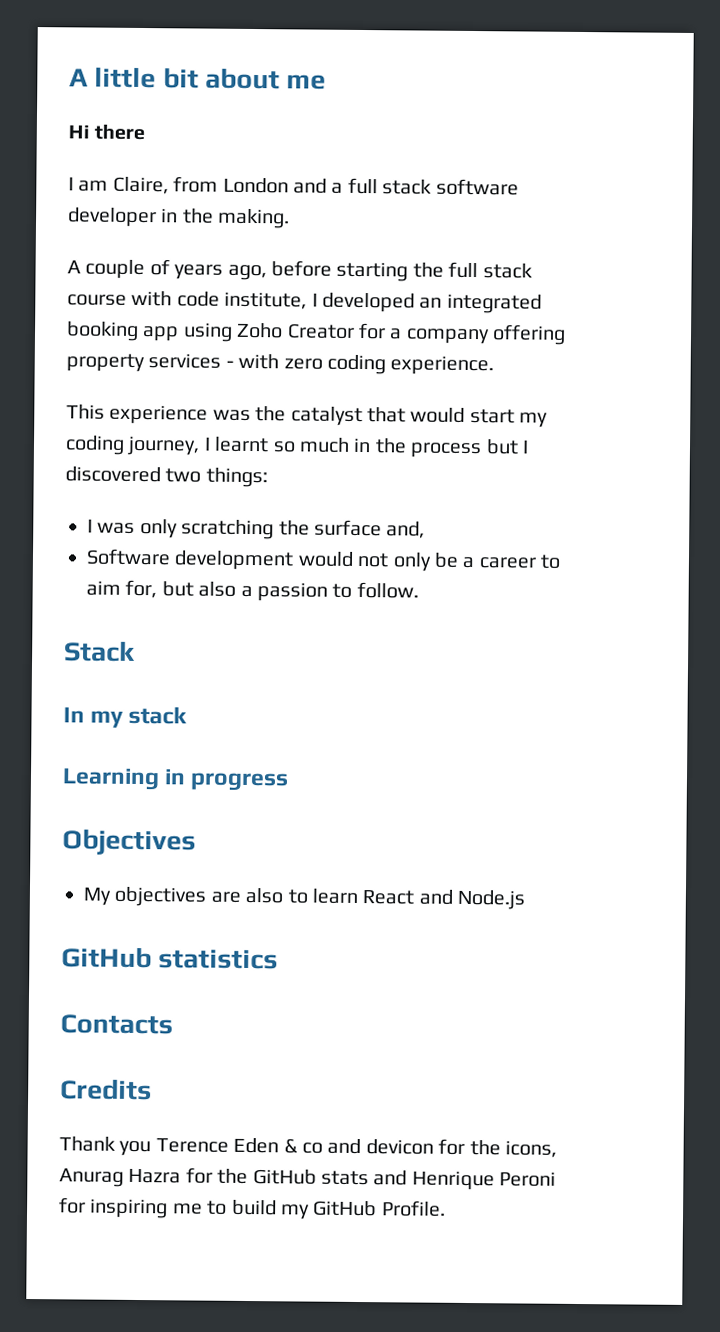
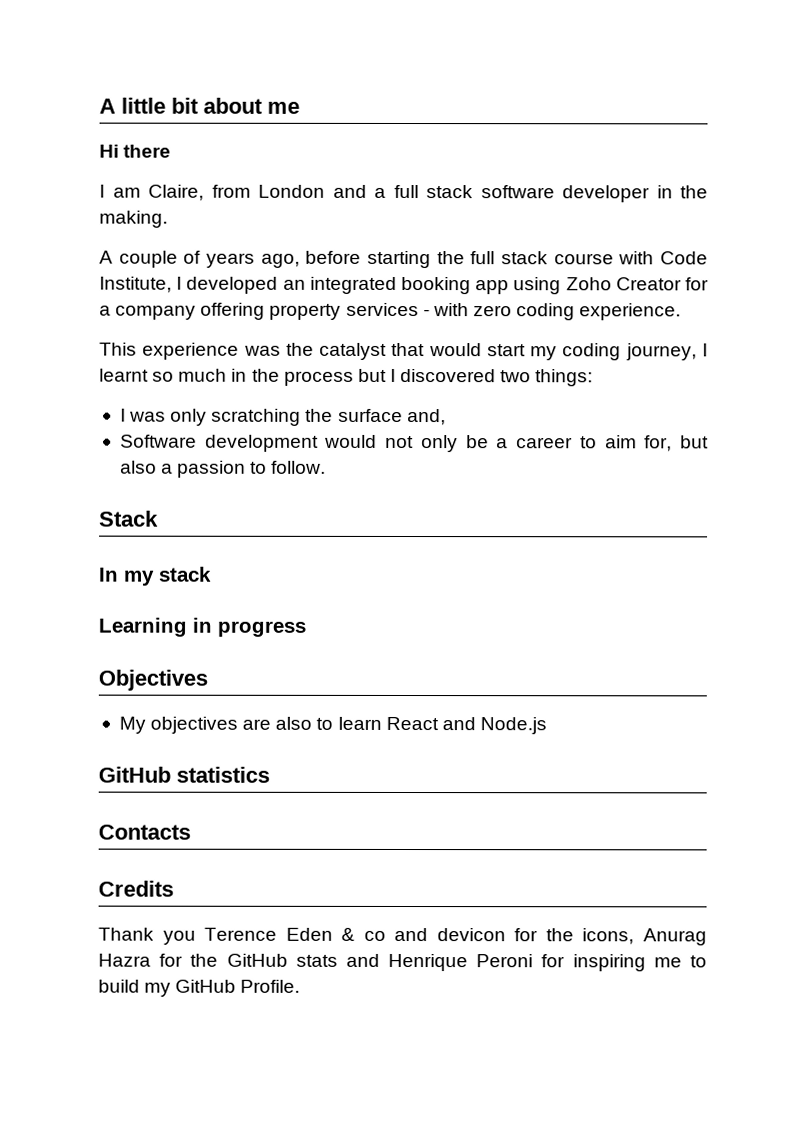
[176,291,308,310] code institute, -> [660,251,708,265] [99,276,172,293] Code Institute,

